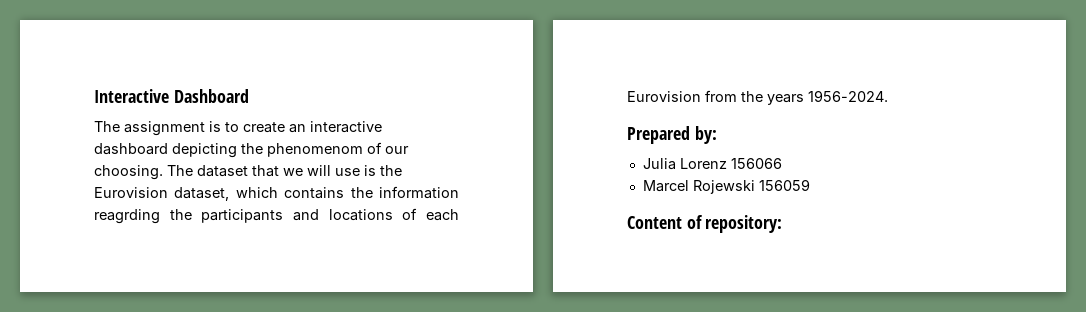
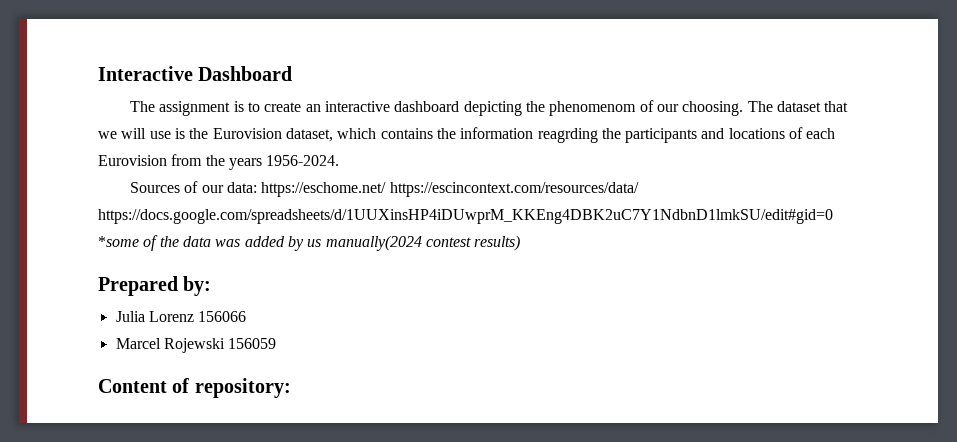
(888, 96) none -> [130,181,639,197] [98,209,833,224] [98,235,521,251] // Sources of our data: https://eschome.net/ https://escincontext.com/resources/data/ https://docs.google.com/spreadsheets/d/1UUXinsHP4iDUwprM_KKEng4DBK2uC7Y1NdbnD1lmkSU/edit#gid=0 *some of the data was added by us manually(2024 contest results)

